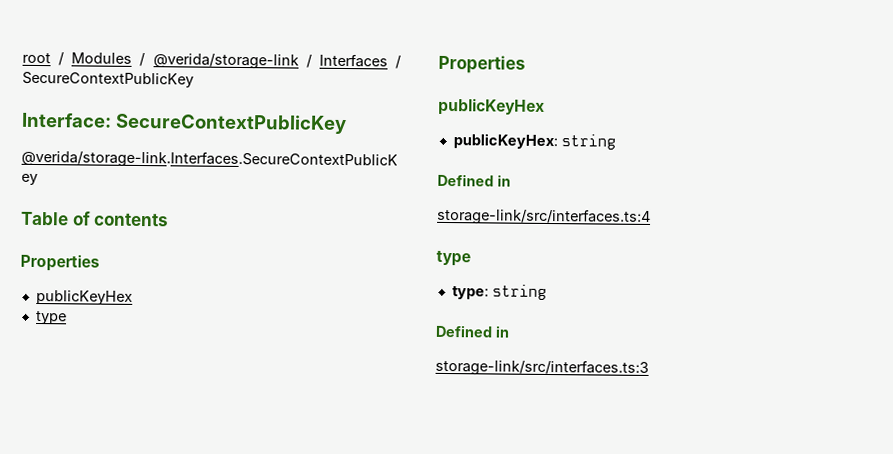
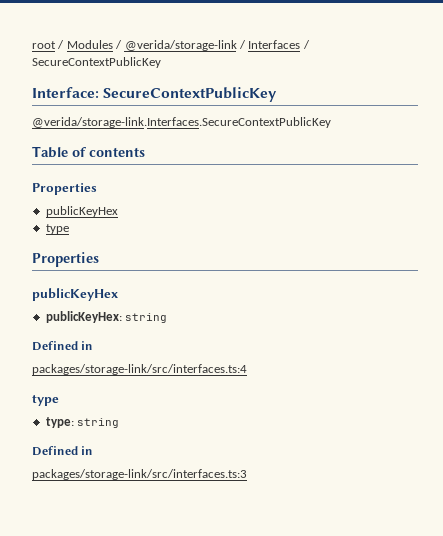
[437,207,651,226] storage-link/src/interfaces.ts:4 -> [32,364,247,375] packages/storage-link/src/interfaces.ts:4
[435,358,649,377] storage-link/src/interfaces.ts:3 -> [32,469,247,480] packages/storage-link/src/interfaces.ts:3

